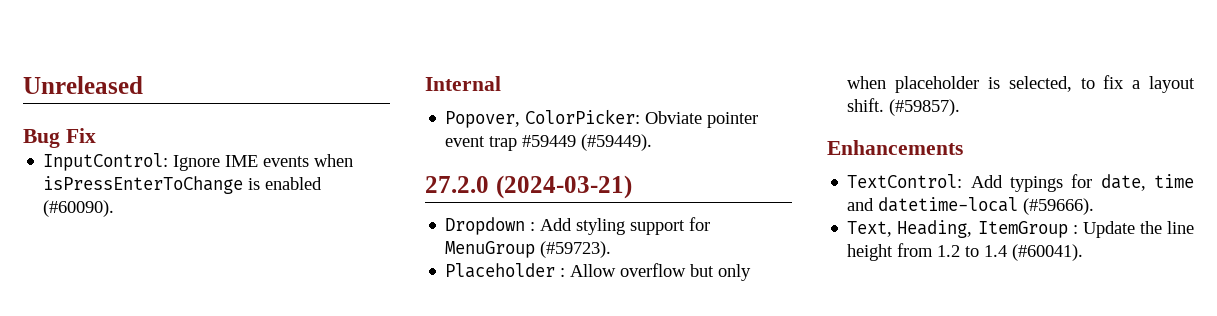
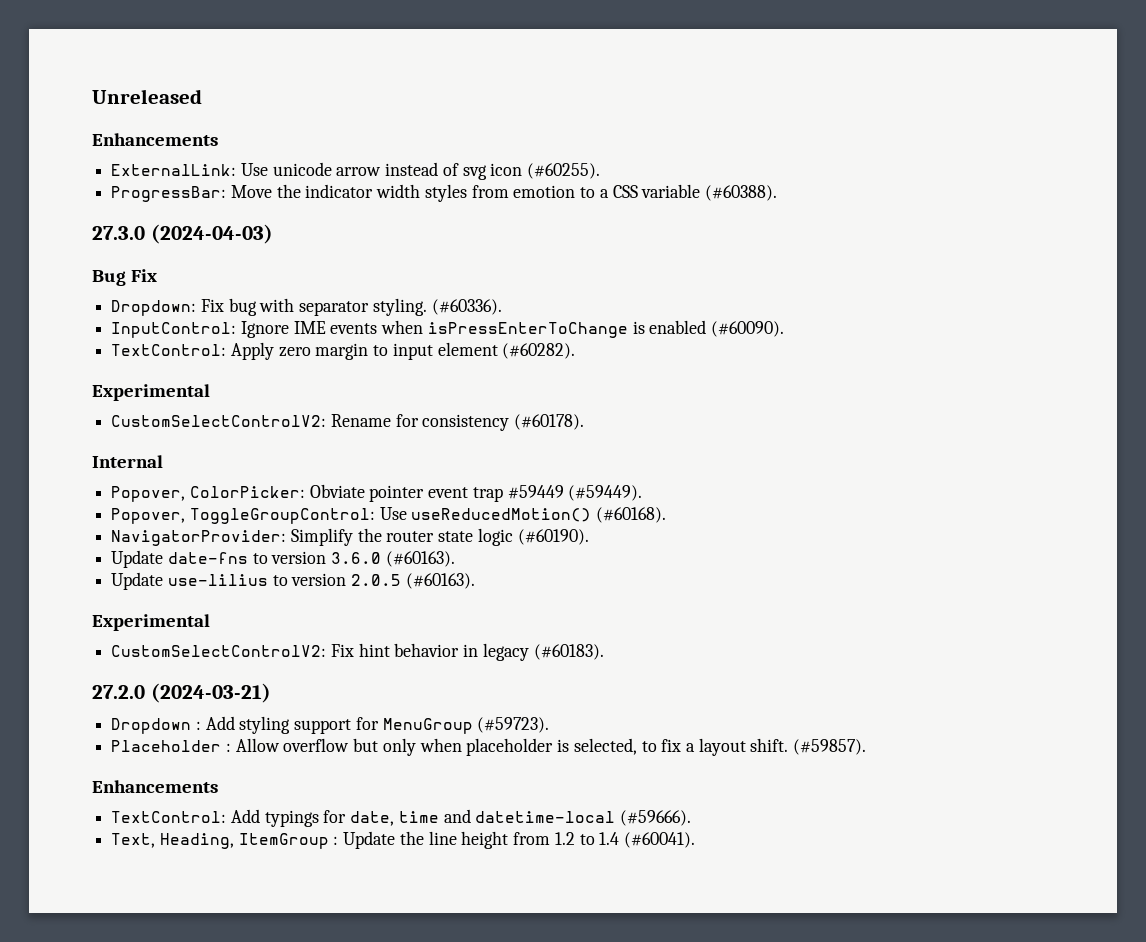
[23,128,96,148] Bug Fix -> [92,133,218,146] [111,162,601,180] [111,184,777,202] [92,224,273,244] [92,269,158,286] [111,298,502,316] Enhancements // ExternalLink: Use unicode arrow instead of svg icon (#60255). // ProgressBar: Move the indicator width styles from emotion to a CSS variable (#60388). // 27.3.0 (2024-04-03) // Bug Fix // Dropdown: Fix bug with separator styling. (#60336).
(115, 208) none -> [111,342,576,360] [92,384,210,401] [111,414,585,431] // TextControl: Apply zero margin to input element (#60282). // Experimental // CustomSelectControlV2: Rename for consistency (#60178).
(653, 142) none -> [111,507,667,524] [111,528,589,546] [111,550,455,568] [111,572,475,590] [92,614,210,631] [111,643,604,661] // Popover, ToggleGroupControl: Use useReducedMotion() (#60168). // NavigatorProvider: Simplify the router state logic (#60190). // Update date-fns to version 3.6.0 (#60163). // Update use-lilius to version 2.0.5 (#60163). // Experimental // CustomSelectControlV2: Fix hint behavior in legacy (#60183).

